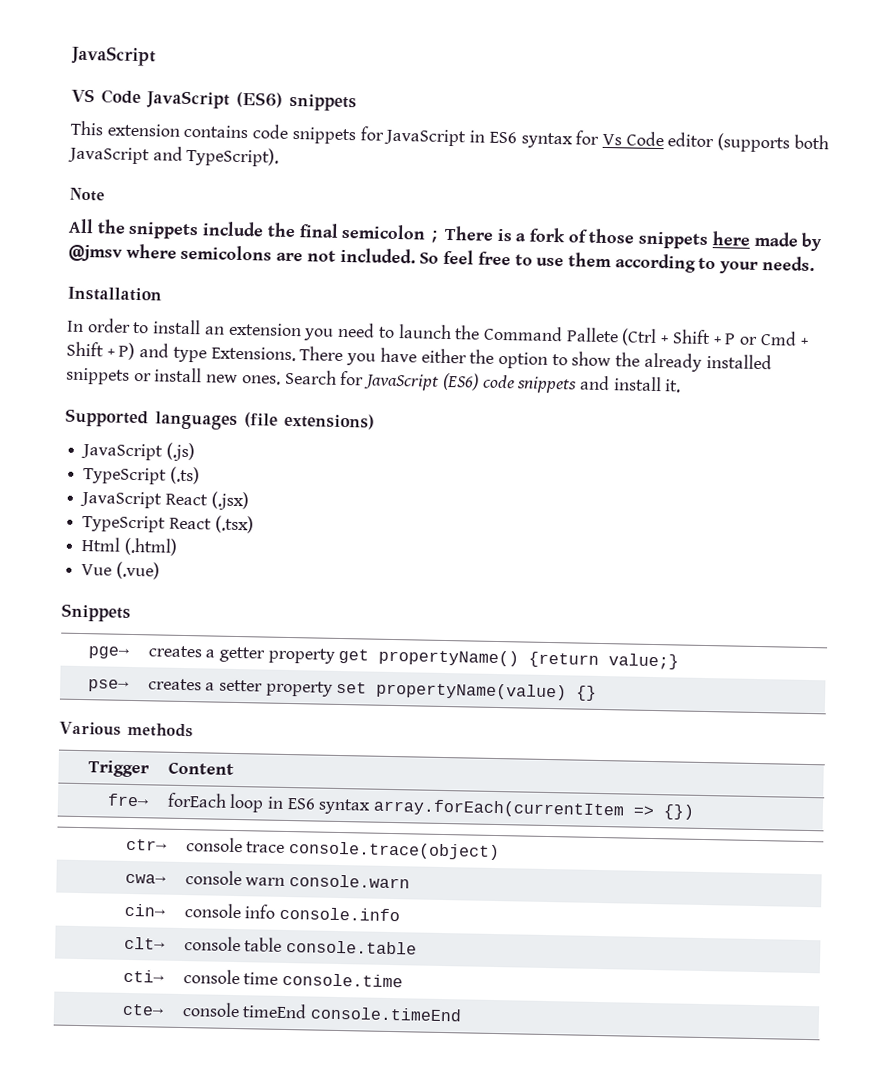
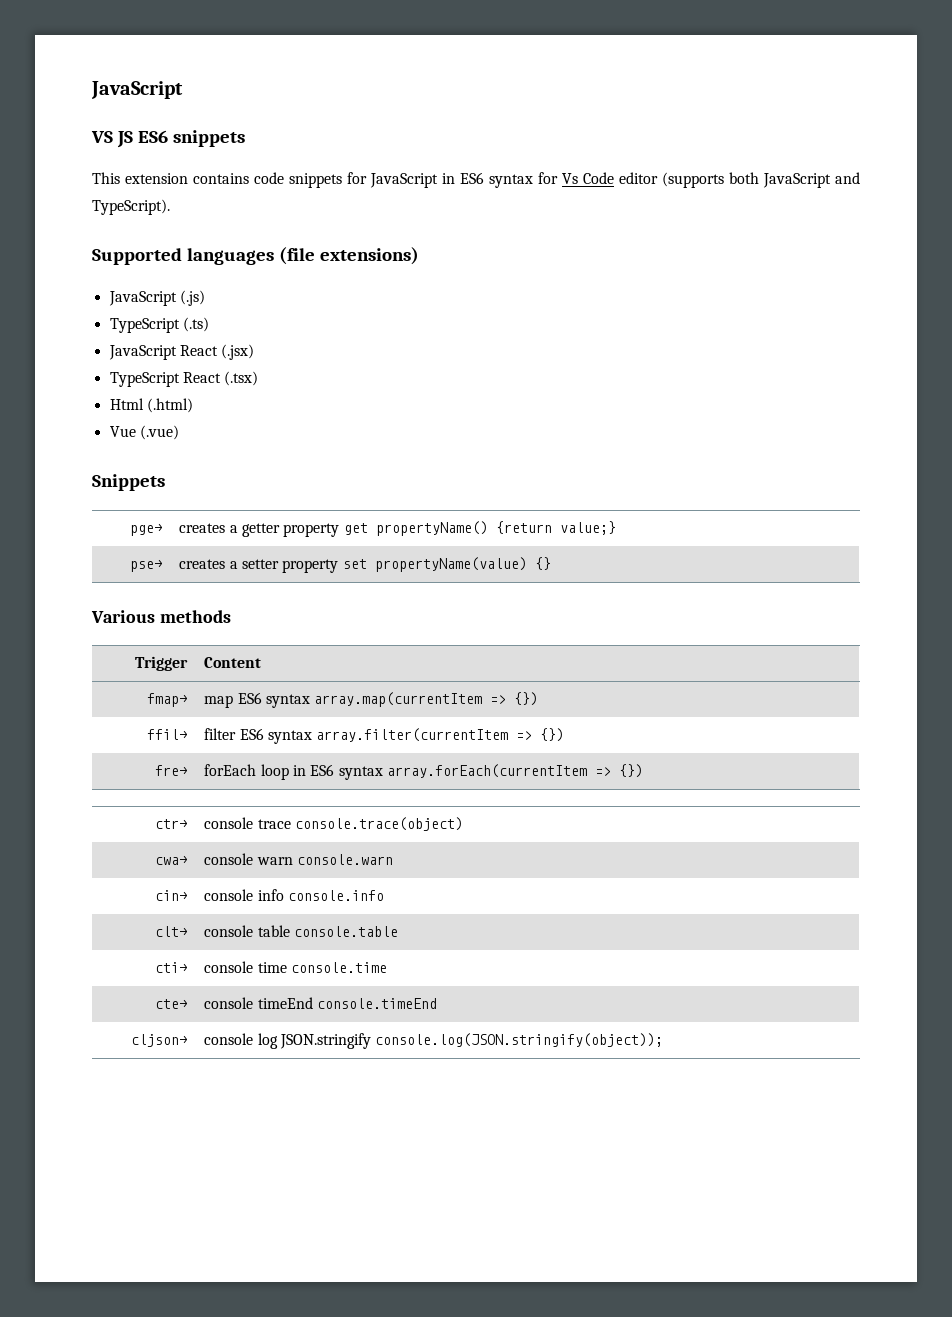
[101,89,283,109] Code JavaScript (ES6) -> [116,130,168,148] JS ES6
[69,187,105,202] [68,218,824,252] [68,243,815,274] [67,286,162,302] [66,318,809,347] [66,341,772,372] [65,367,682,394] // Note // All the snippets include the final semicolon ; There is a fork of those snippets here made by @jmsv where semicolons are not included. So feel free to use them according to your needs. // Installation // In order to install an extension you need to launch the Command Pallete (Ctrl + Shift + P or Cmd + Shift + P) and type Extensions. There you have either the option to show the already installed snippets or install new ones. Search for JavaScript (ES6) code snippets and install it. -> (170, 207) none
(234, 768) none -> [146,693,187,707] [204,692,539,708] [146,729,187,740] [204,728,565,744] // fmap→ | map ES6 syntax array.map(currentItem => {}) // ffil→ | filter ES6 syntax array.filter(currentItem => {})
(462, 1014) none -> [130,1034,187,1047] [204,1033,664,1049] // cljson→ | console log JSON.stringify console.log(JSON.stringify(object));

